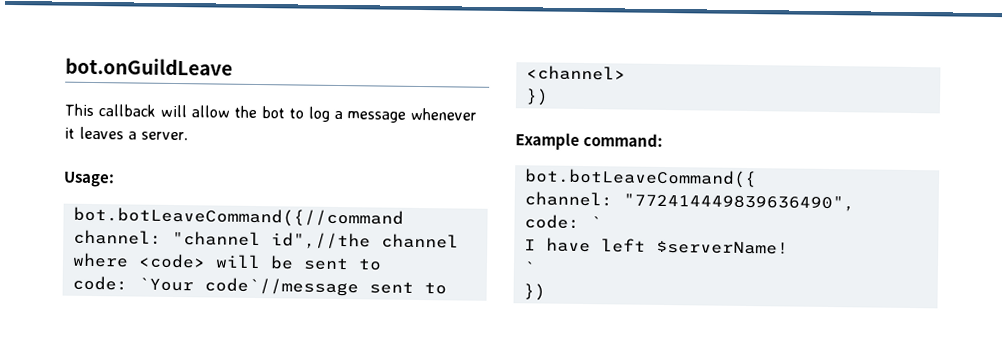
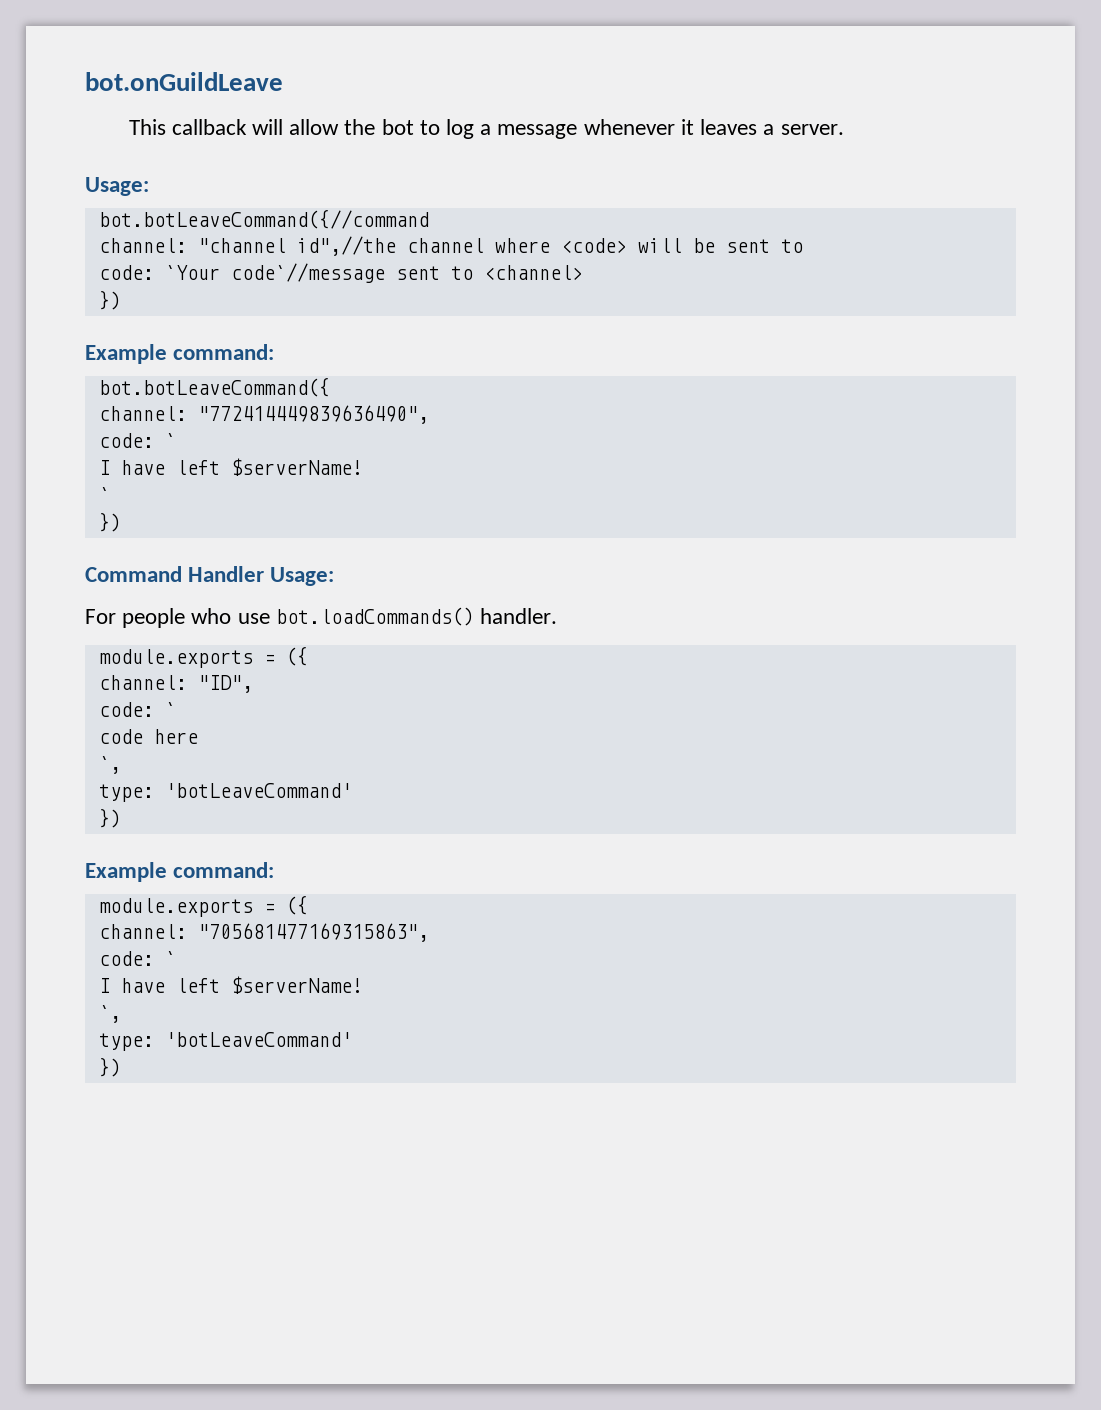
(546, 292) none -> [85,566,335,586] [85,607,558,628] [98,646,308,668] [98,675,253,693] [98,702,176,717] [98,729,198,744] [98,756,121,774] [98,783,352,802] [98,808,121,828] [85,862,275,882] [98,895,308,917] [98,923,429,942] [98,951,176,966] [98,976,363,994] [98,1005,121,1023] [98,1032,352,1051] [98,1057,121,1077] // Command Handler Usage: // For people who use bot.loadCommands() handler. // module.exports = ({ // channel: "ID", // code: ` // code here // `, // type: 'botLeaveCommand' // }) // Example command: // module.exports = ({ // channel: "705681477169315863", // code: ` // I have left $serverName! // `, // type: 'botLeaveCommand' // })

